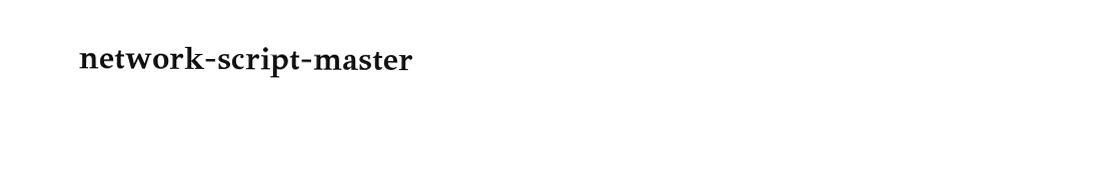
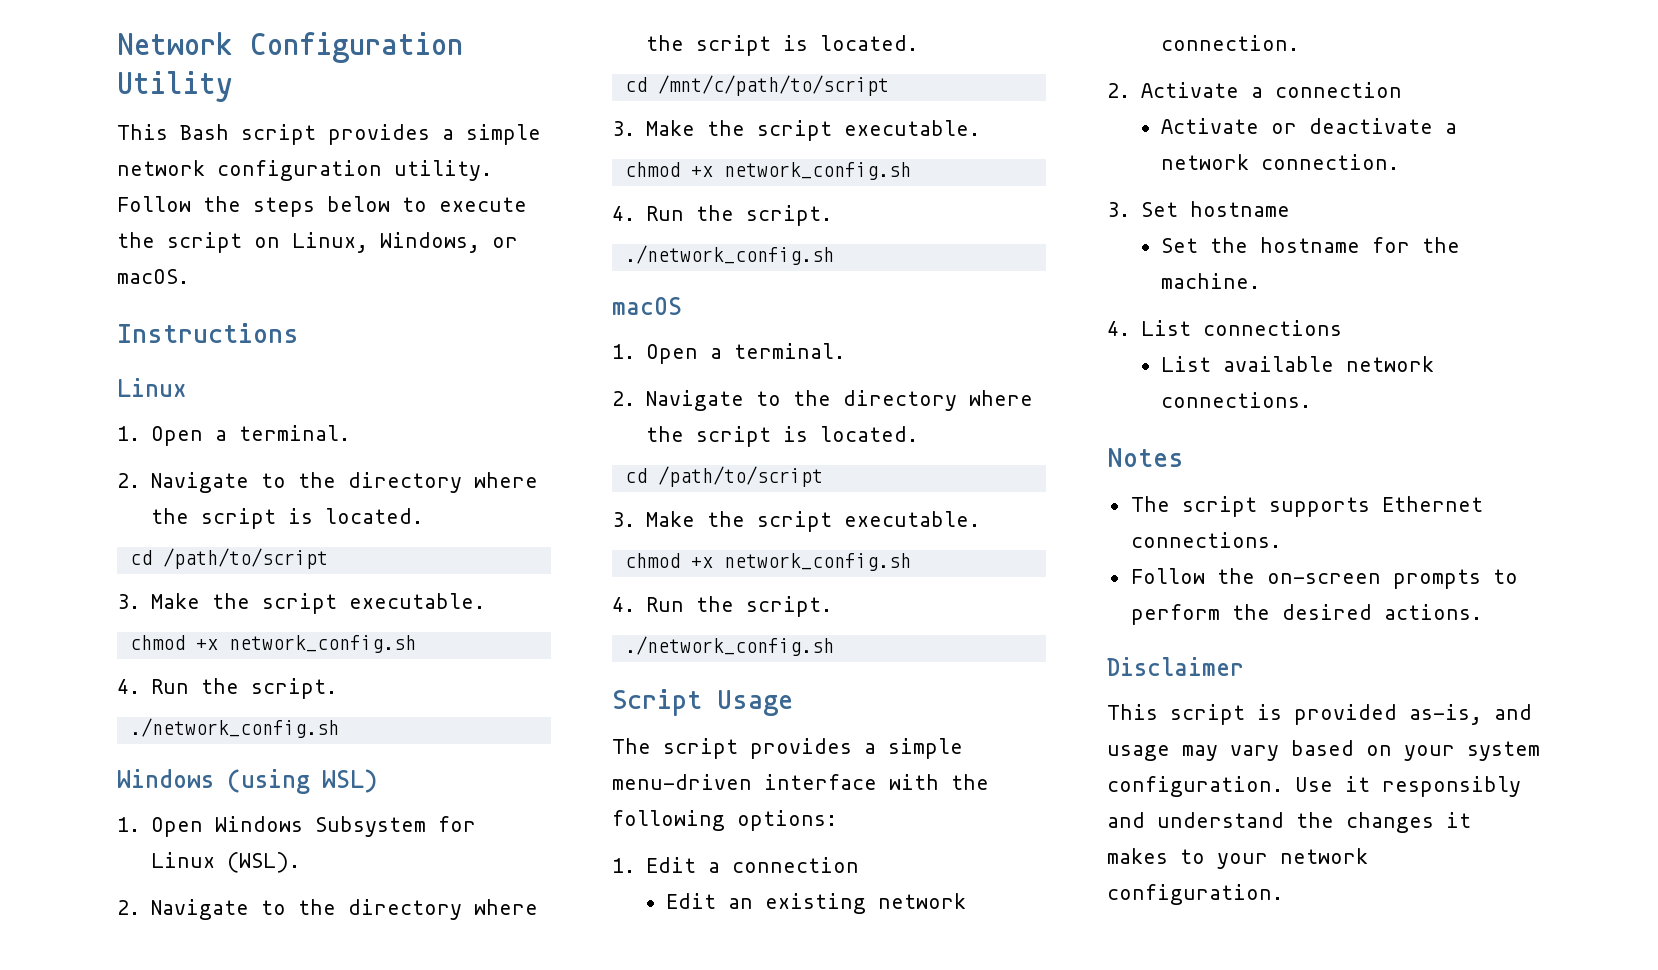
[79,46,414,79] network-script-master -> [117,32,463,63] [117,71,233,102] [117,124,541,145] [117,160,492,181] [117,196,527,217] [117,232,518,253] [117,269,189,284] [117,323,299,343] [117,378,186,397] [117,425,350,446] [117,472,538,493] [150,508,423,529] [129,548,328,569] [117,593,485,614] [129,635,416,653] [117,678,337,699] [129,718,339,738] [117,769,377,794] [117,816,476,837] [150,852,300,873] [117,899,538,920] [645,35,918,56] [624,75,889,96] [612,120,980,141] [624,162,911,180] [612,205,832,226] [624,245,834,265] [612,297,682,315] [612,343,845,364] [612,390,1033,411] [645,426,918,447] [624,466,823,487] [612,511,980,532] [624,553,911,571] [612,596,832,617] [624,636,834,656] [612,689,793,716] [612,738,963,759] [612,774,989,790] [612,810,837,831] [612,857,859,873] [666,893,967,914] [1161,35,1300,51] [1107,82,1402,98] [1161,118,1458,134] [1161,154,1400,170] [1107,201,1290,217] [1161,237,1461,253] [1161,273,1261,289] [1107,320,1342,336] [1161,356,1435,372] [1161,392,1312,408] [1107,448,1184,467] [1130,496,1483,517] [1130,532,1281,548] [1130,568,1518,589] [1130,604,1482,625] [1107,657,1244,676] [1107,704,1532,725] [1107,740,1540,761] [1107,776,1521,797] [1107,812,1471,833] [1107,848,1368,869] [1107,884,1283,905] Network Configuration Utility // This Bash script provides a simple network configuration utility. Follow the steps below to execute the script on Linux, Windows, or macOS. // Instructions // Linux // 1. Open a terminal. // 2. Navigate to the directory where the script is located. // cd /path/to/script // 3. Make the script executable. // chmod +x network_config.sh // 4. Run the script. // ./network_config.sh // Windows (using WSL) // 1. Open Windows Subsystem for Linux (WSL). // 2. Navigate to the directory where the script is located. // cd /mnt/c/path/to/script // 3. Make the script executable. // chmod +x network_config.sh // 4. Run the script. // ./network_config.sh // macOS // 1. Open a terminal. // 2. Navigate to the directory where the script is located. // cd /path/to/script // 3. Make the script executable. // chmod +x network_config.sh // 4. Run the script. // ./network_config.sh // Script Usage // The script provides a simple menu-driven interface with the following options: // 1. Edit a connection // Edit an existing network connection. // 2. Activate a connection // Activate or deactivate a network connection. // 3. Set hostname // Set the hostname for the machine. // 4. List connections // List available network connections. // Notes // The script supports Ethernet connections. // Follow the on-screen prompts to perform the desired actions. // Disclaimer // This script is provided as-is, and usage may vary based on your system configuration. Use it responsibly and understand the changes it makes to your network configuration.

